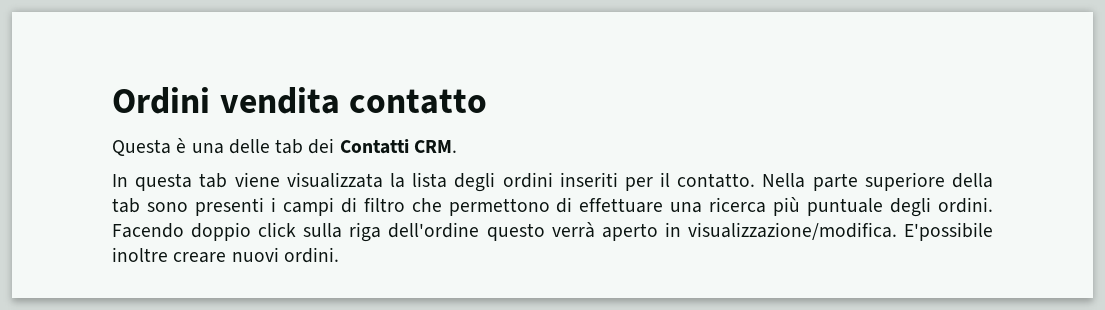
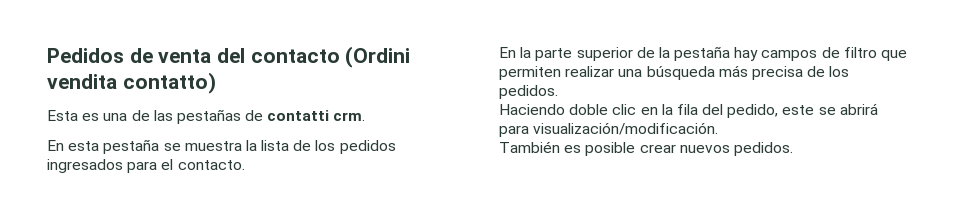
[112,87,488,114] [112,138,457,156] [112,172,993,192] [112,197,993,217] [112,222,994,242] [112,247,339,263] Ordini vendita contatto // Questa è una delle tab dei Contatti CRM. // In questa tab viene visualizzata la lista degli ordini inseriti per il contatto. Nella parte superiore della tab sono presenti i campi di filtro che permettono di effettuare una ricerca più puntuale degli ordini. Facendo doppio click sulla riga dell'ordine questo verrà aperto in visualizzazione/modifica. E'possibile inoltre creare nuovi ordini. -> [47,46,411,68] [47,72,216,94] [47,109,366,124] [47,139,396,154] [47,159,245,173] [499,46,908,61] [499,65,850,80] [499,85,558,99] [499,103,878,118] [499,122,719,137] [499,141,793,156] Pedidos de venta del contacto (Ordini vendita contatto) // Esta es una de las pestañas de contatti crm. // En esta pestaña se muestra la lista de los pedidos ingresados para el contacto. // En la parte superior de la pestaña hay campos de filtro que permiten realizar una búsqueda más precisa de los pedidos. // Haciendo doble clic en la fila del pedido, este se abrirá para visualización/modificación. // También es posible crear nuevos pedidos.

